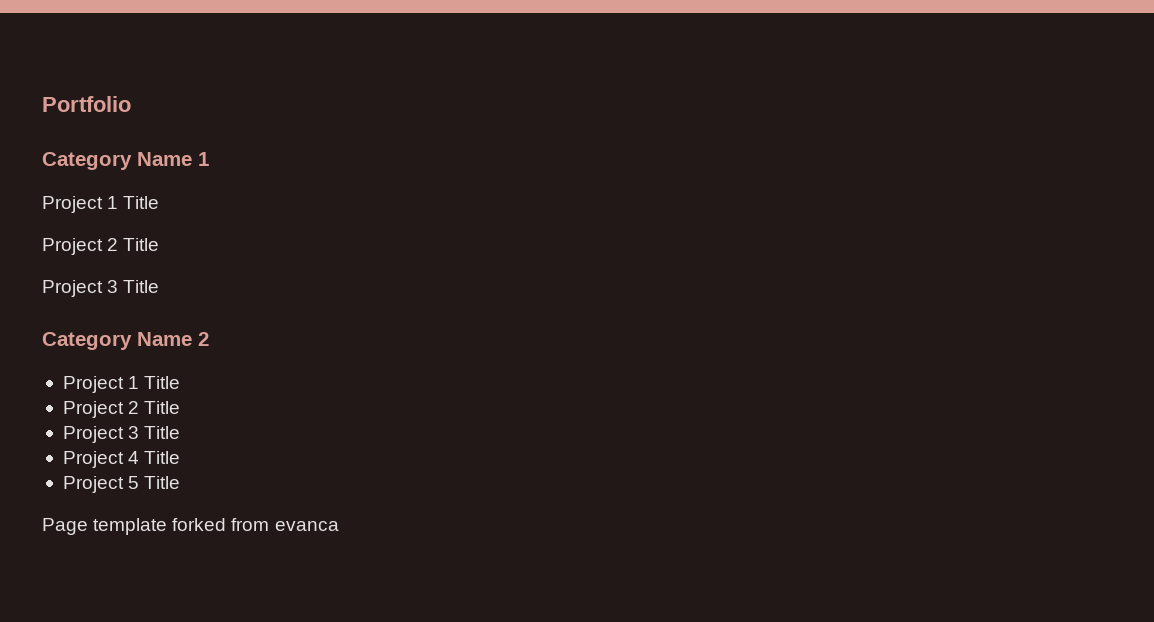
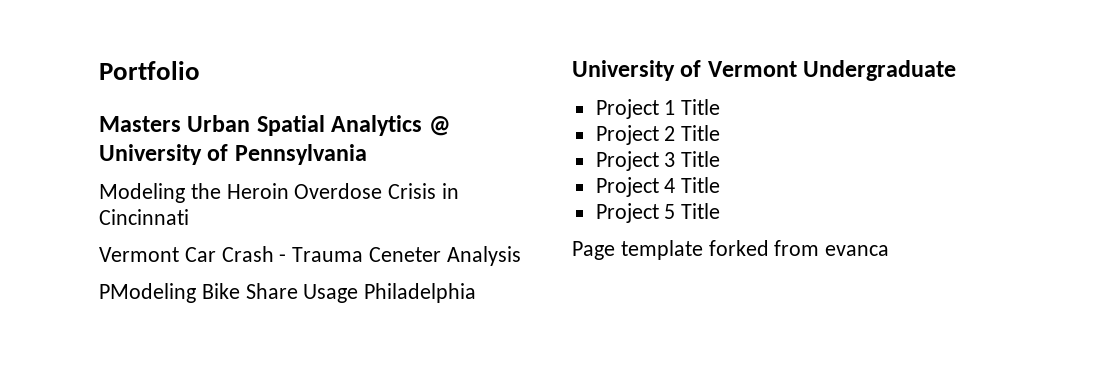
[42,152,209,170] [42,196,160,213] [42,238,160,255] [42,280,160,297] [42,332,209,350] Category Name 1 // Project 1 Title // Project 2 Title // Project 3 Title // Category Name 2 -> [99,115,451,136] [99,144,367,165] [99,183,460,203] [99,209,189,225] [99,246,521,266] [99,283,477,303] [572,60,957,81] Masters Urban Spatial Analytics @ University of Pennsylvania // Modeling the Heroin Overdose Crisis in Cincinnati // Vermont Car Crash - Trauma Ceneter Analysis // PModeling Bike Share Usage Philadelphia // University of Vermont Undergraduate

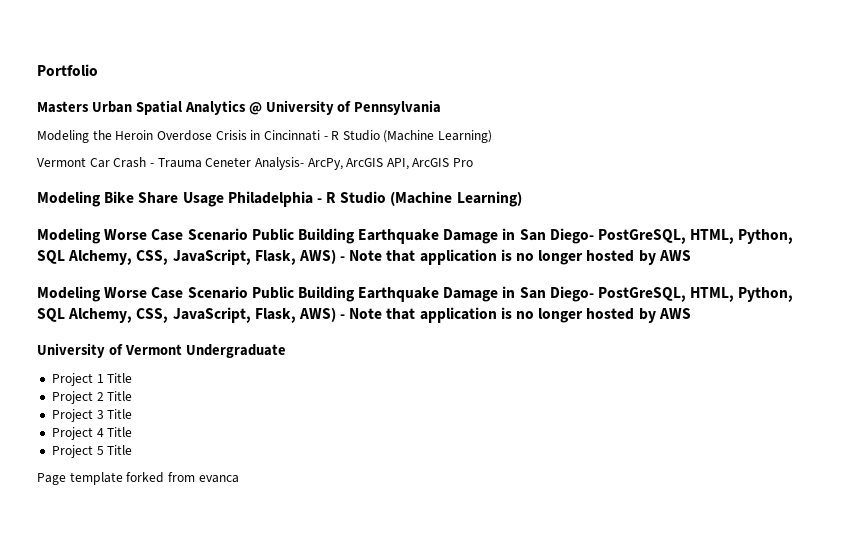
(189, 217) none -> [323,130,493,143] - R Studio (Machine Learning)
[446,246,521,266] [99,283,477,303] Analysis // PModeling Bike Share Usage Philadelphia -> [254,157,474,170] [37,191,522,207] [37,228,794,244] [37,249,691,265] [37,286,794,302] [37,307,691,323] Analysis- ArcPy, ArcGIS API, ArcGIS Pro // Modeling Bike Share Usage Philadelphia - R Studio (Machine Learning) // Modeling Worse Case Scenario Public Building Earthquake Damage in San Diego- PostGreSQL, HTML, Python, SQL Alchemy, CSS, JavaScript, Flask, AWS) - Note that application is no longer hosted by AWS // Modeling Worse Case Scenario Public Building Earthquake Damage in San Diego- PostGreSQL, HTML, Python, SQL Alchemy, CSS, JavaScript, Flask, AWS) - Note that application is no longer hosted by AWS

